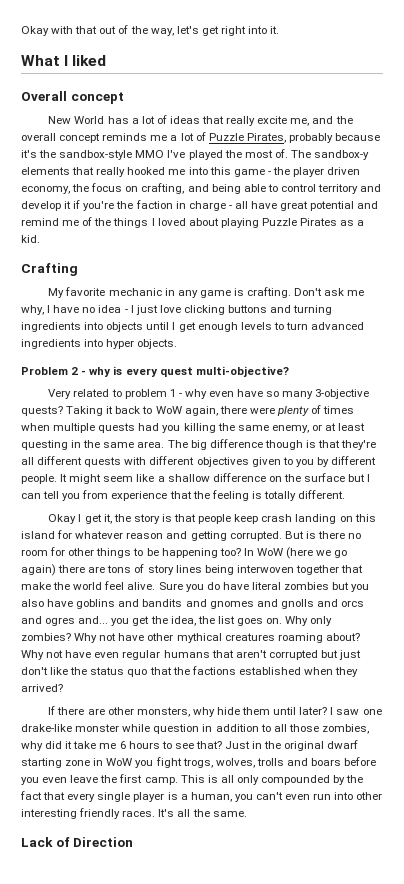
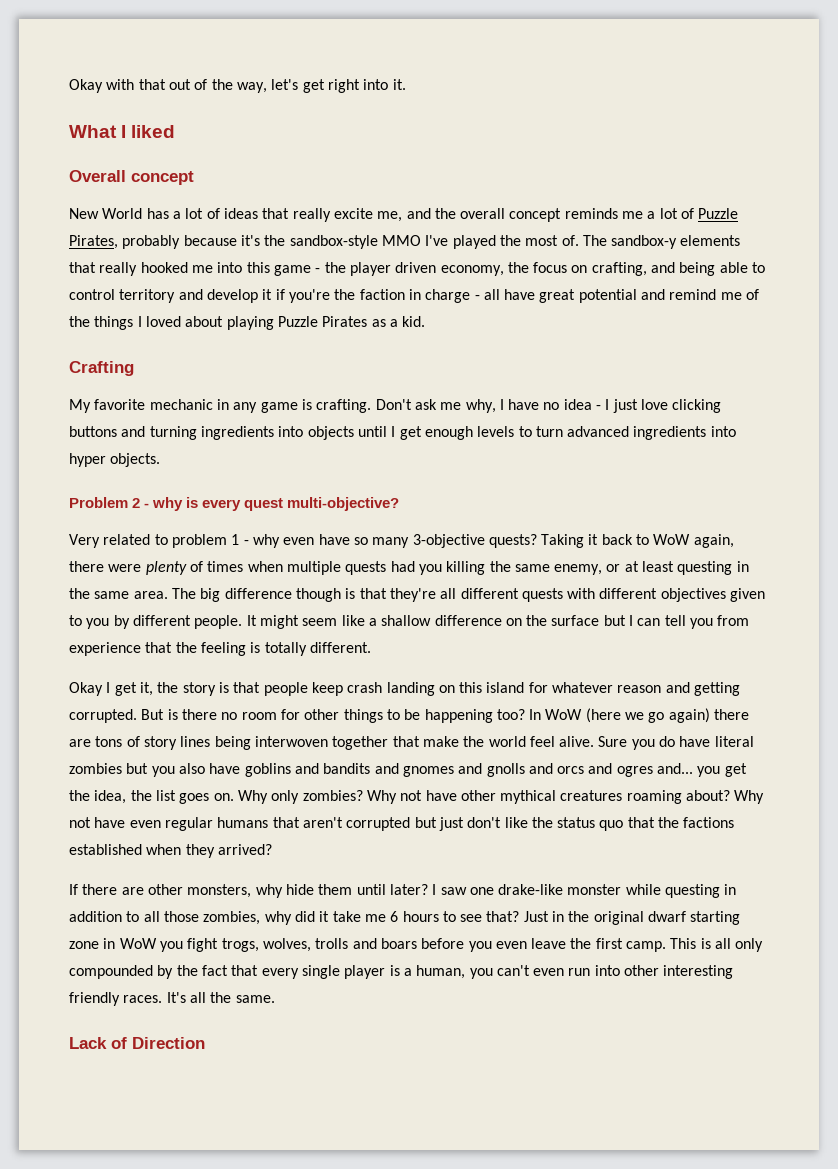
[153,724,200,734] question -> [665,884,721,898] questing

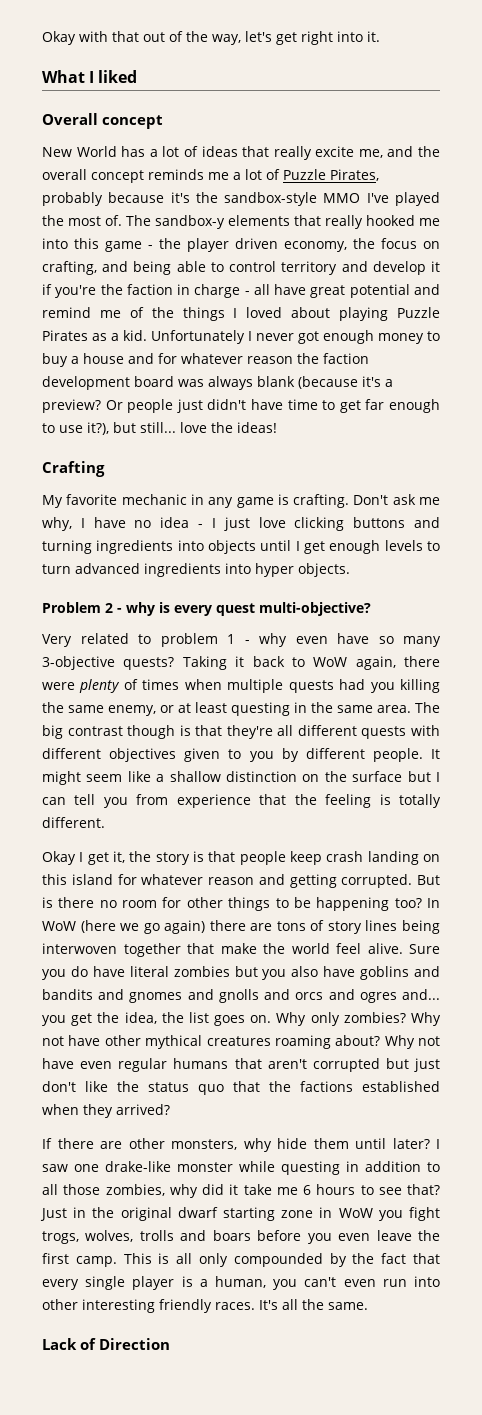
(426, 321) none -> [151,330,440,344] [42,353,369,367] [42,376,393,390] [42,399,441,413] [42,422,277,435] Unfortunately I never got enough money to buy a house and for whatever reason the faction development board was always blank (because it's a preview? Or people just didn't have time to get far enough to use it?), but still... love the ideas!
[224,588,292,599] difference -> [67,726,123,736] contrast
[434,615,502,626] difference -> [226,771,297,782] distinction

